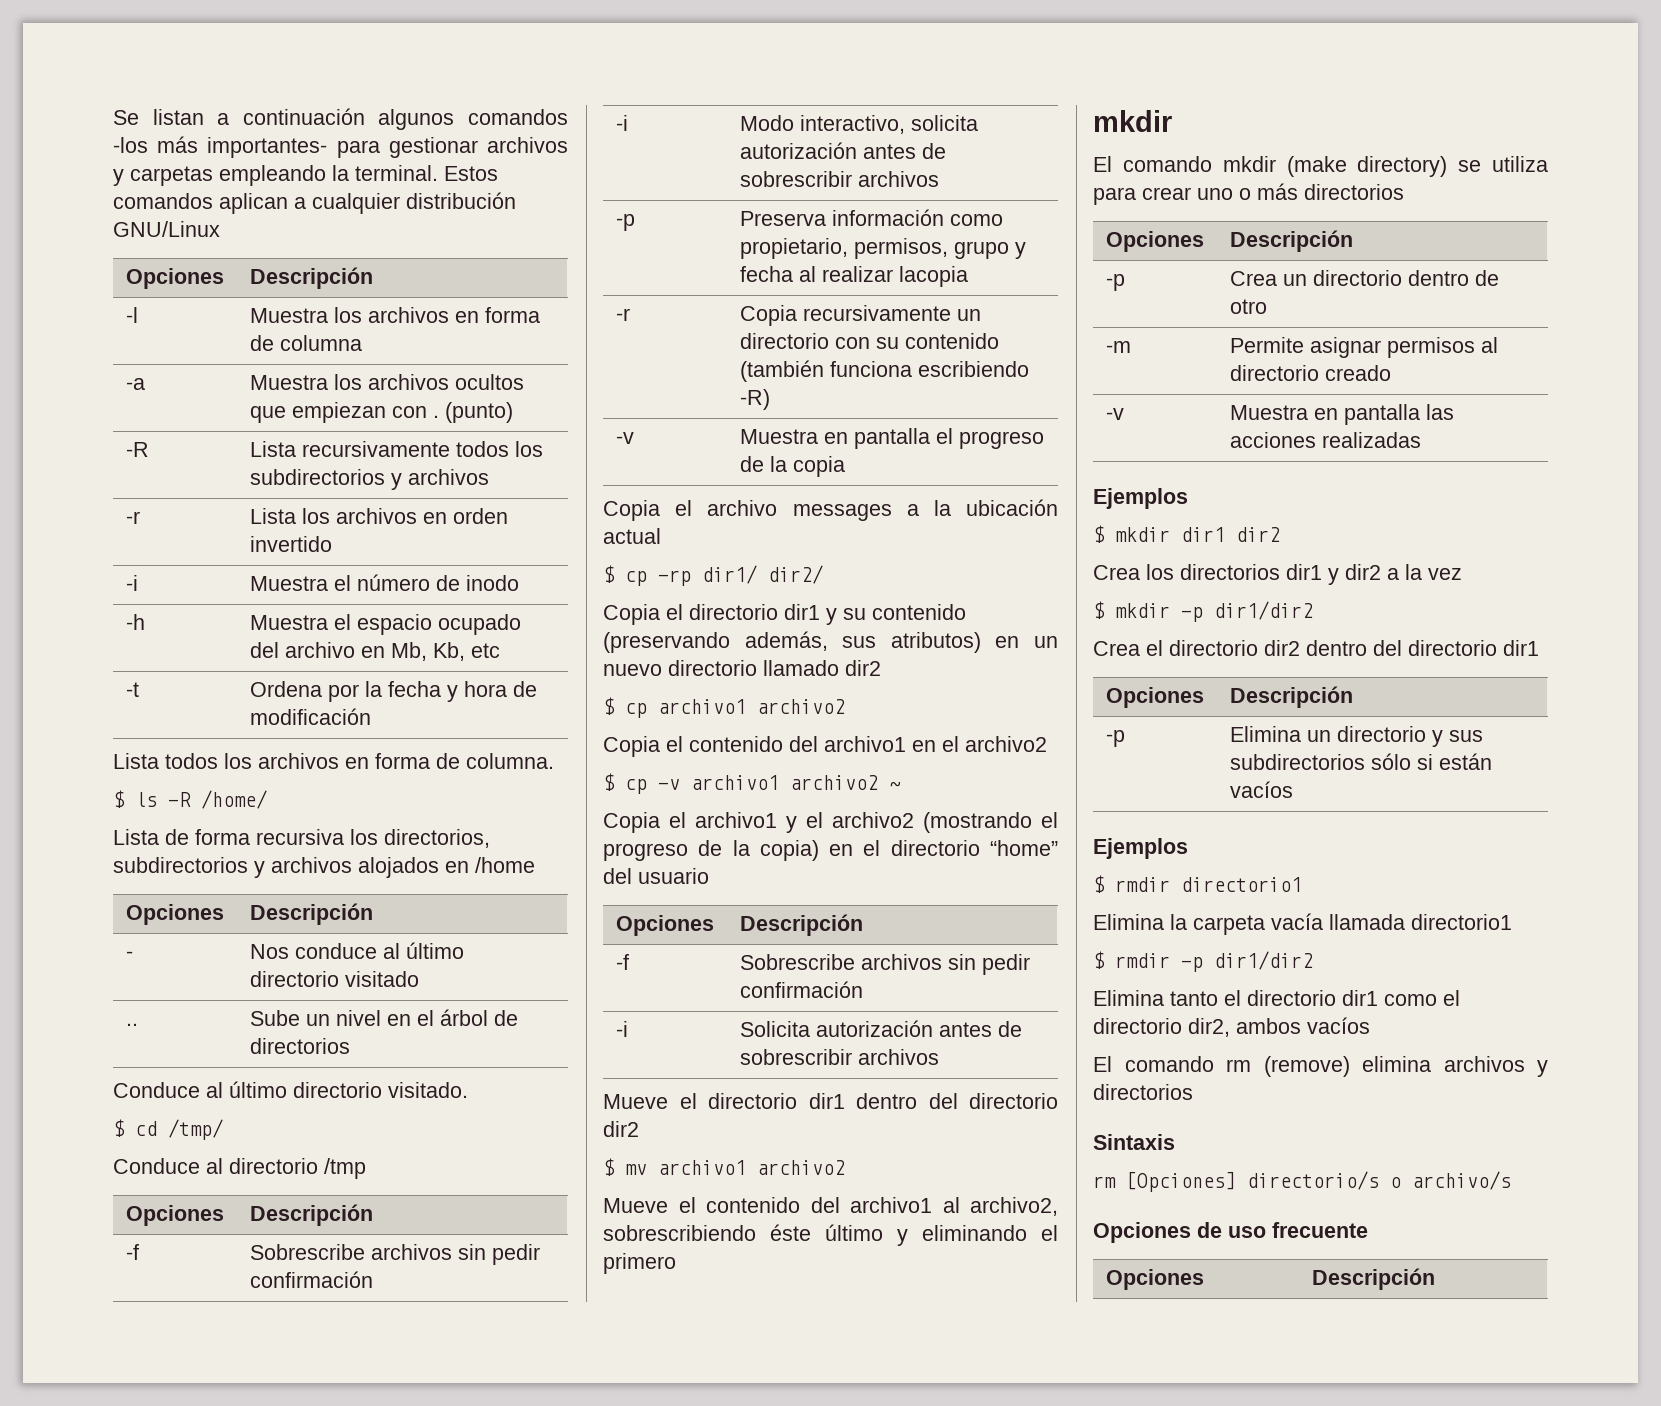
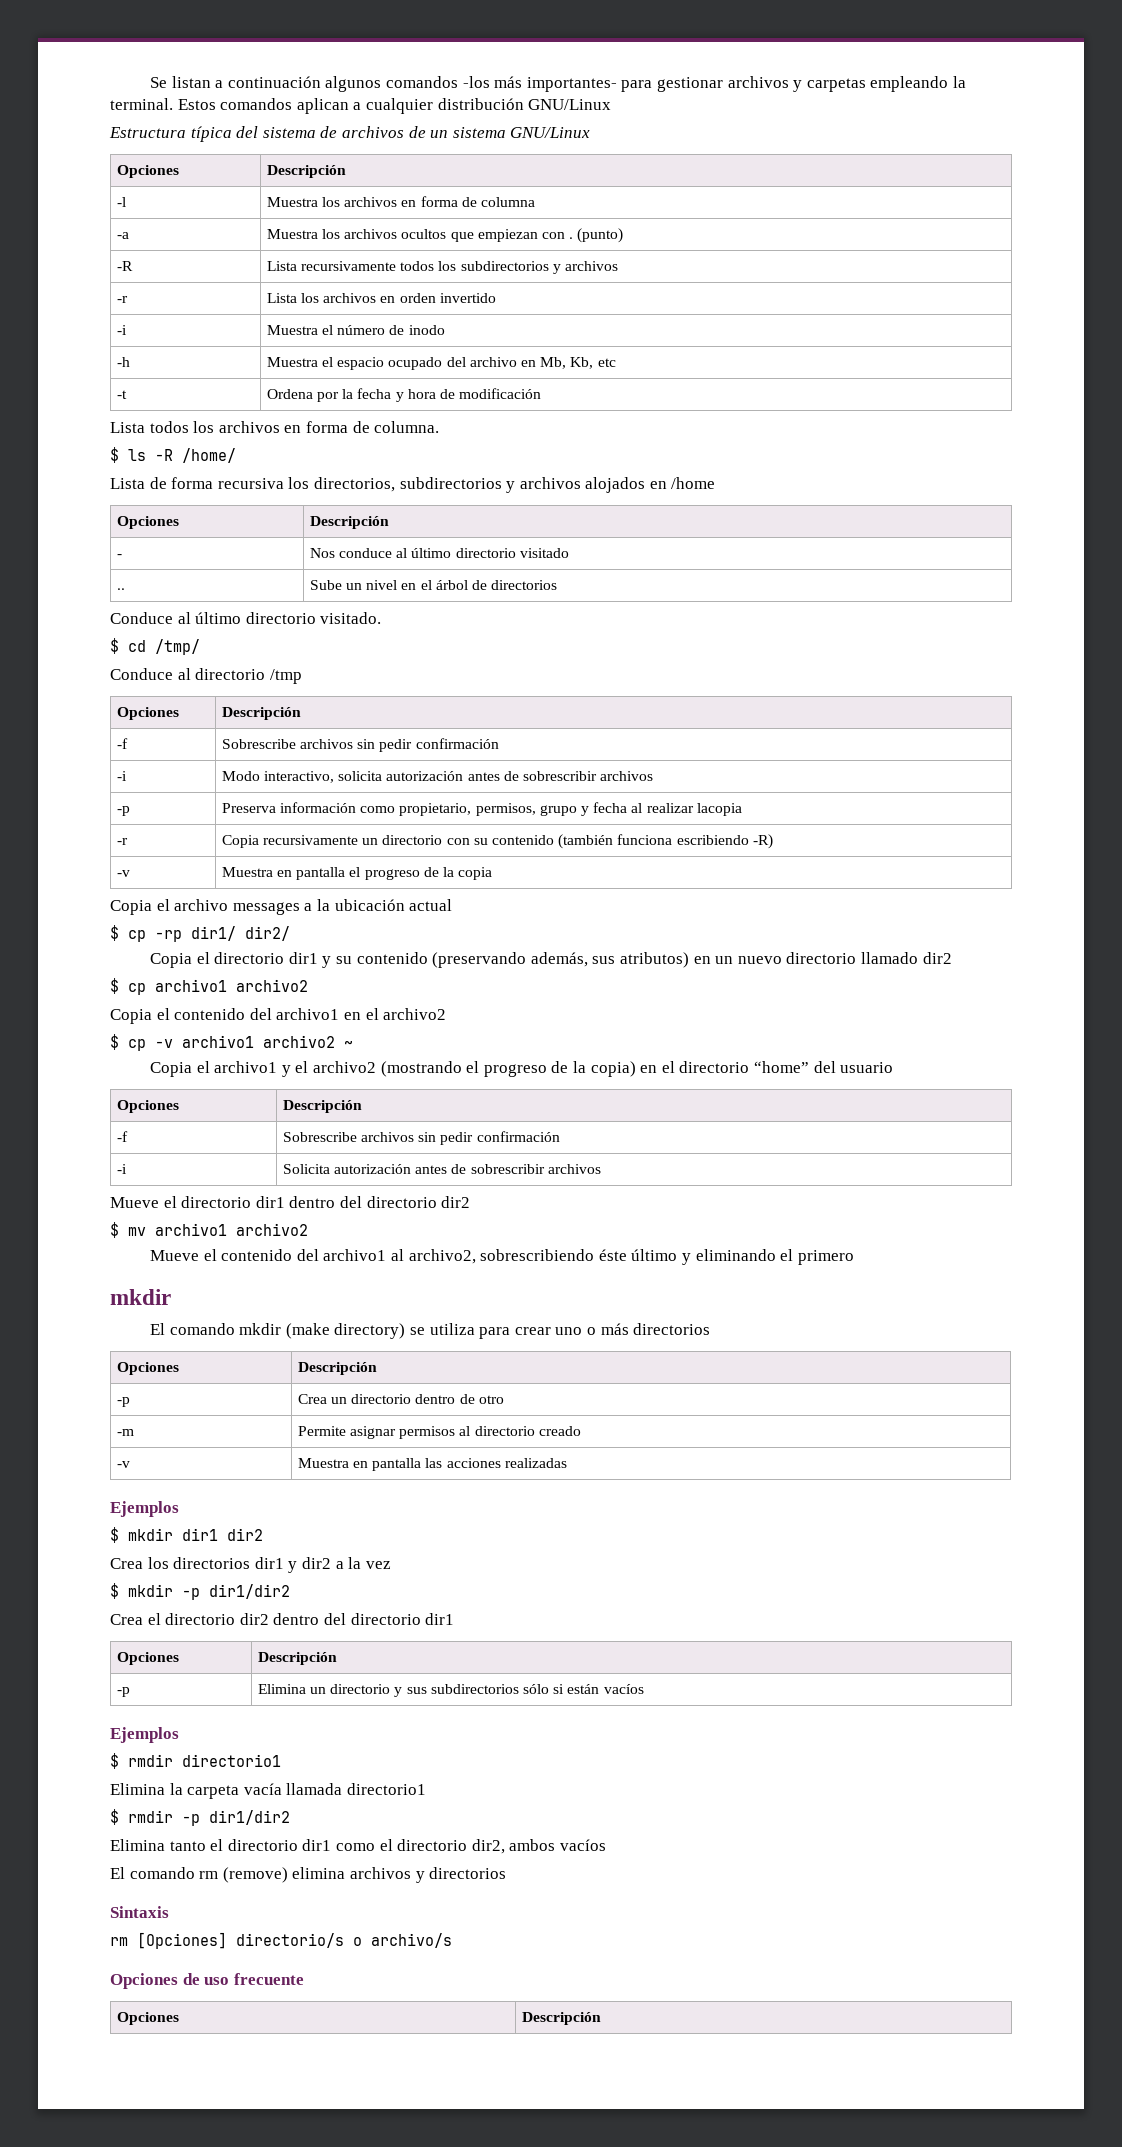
(220, 229) none -> [109,126,591,142] // Estructura típica del sistema de archivos de un sistema GNU/Linux

